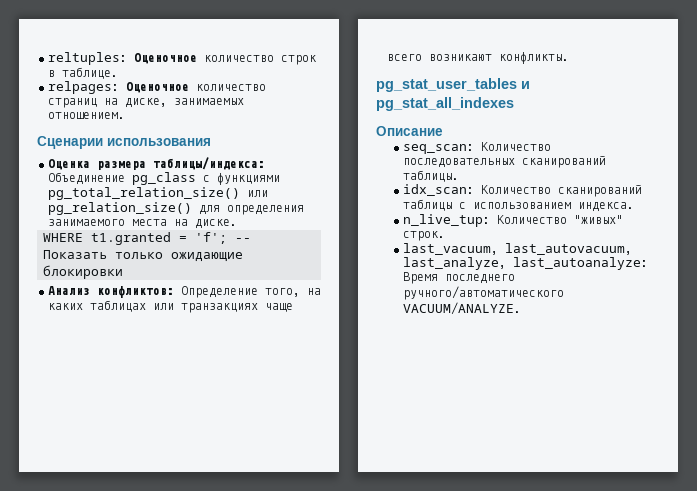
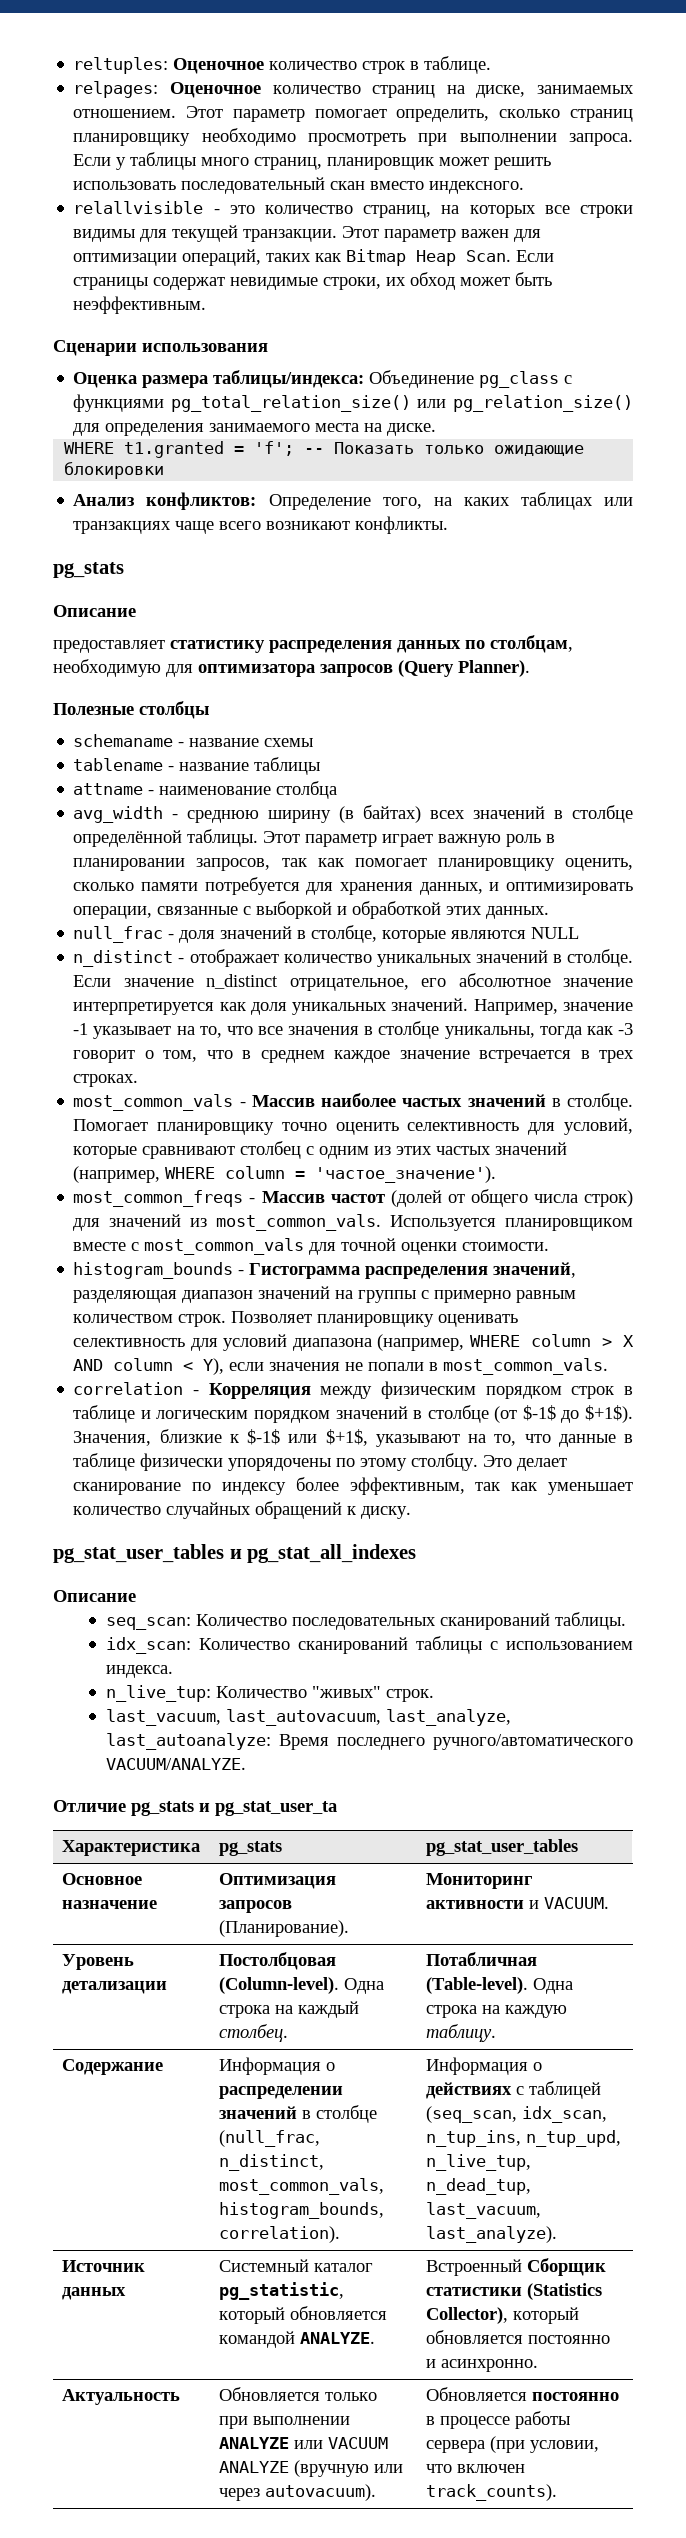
(125, 115) none -> [186,106,633,122] [73,128,633,146] [73,152,552,170] [73,177,525,194] [73,201,633,218] [73,225,542,242] [73,249,555,266] [73,272,553,290] [73,296,207,314] Этот параметр помогает определить, сколько страниц планировщику необходимо просмотреть при выполнении запроса. Если у таблицы много страниц, планировщик может решить использовать последовательный скан вместо индексного. // relallvisible - это количество страниц, на которых все строки видимы для текущей транзакции. Этот параметр важен для оптимизации операций, таких как Bitmap Неар Scan. Если страницы содержат невидимые строки, их обход может быть неэффективным.
(569, 58) none -> [53,562,124,578] [53,605,136,617] [53,635,573,653] [53,659,530,677] [53,701,209,719] [73,734,314,747] [73,757,321,775] [73,781,338,799] [73,805,633,823] [73,829,556,847] [73,858,633,871] [73,877,633,895] [73,901,550,919] [73,925,580,943] [73,949,633,967] [73,973,633,991] [73,998,633,1015] [73,1021,633,1039] [73,1050,634,1063] [73,1074,139,1087] [73,1093,633,1111] [73,1118,633,1135] [73,1141,568,1159] [73,1166,497,1183] [73,1189,633,1207] [73,1214,633,1231] [73,1238,550,1255] [73,1262,577,1279] [73,1286,577,1303] [73,1311,519,1327] [73,1334,634,1351] [73,1358,609,1375] [73,1381,633,1399] [73,1405,633,1423] [73,1429,633,1447] [73,1453,568,1471] [73,1477,633,1495] [73,1501,412,1519] // pg_stats // Описание // предоставляет статистику распределения данных по столбцам, необходимую для оптимизатора запросов (Query Planner). // Полезные столбцы // schemaname - название схемы // tablename - название таблицы // attname - наименование столбца // avg_width - среднюю ширину (в байтах) всех значений в столбце определённой таблицы. Этот параметр играет важную роль в планировании запросов, так как помогает планировщику оценить, сколько памяти потребуется для хранения данных, и оптимизировать операции, связанные с выборкой и обработкой этих данных. // null_frac - доля значений в столбце, которые являются NULL // n_distinct - отображает количество уникальных значений в столбце. Если значение n_distinct отрицательное, его абсолютное значение интерпретируется как доля уникальных значений. Например, значение -1 указывает на то, что все значения в столбце уникальны, тогда как -3 говорит о том, что в среднем каждое значение встречается в трех строках. // most_common_vals - Массив наиболее частых значений в столбце. Помогает планировщику точно оценить селективность для условий, которые сравнивают столбец с одним из этих частых значений (например, WHERE column = 'частое_значение'). // most_common_freqs - Массив частот (долей от общего числа строк) для значений из most_common_vals. Используется планировщиком вместе с most_common_vals для точной оценки стоимости. // histogram_bounds - Гистограмма распределения значений, разделяющая диапазон значений на группы с примерно равным количеством строк. Позволяет планировщику оценивать селективность для условий диапазона (например, WHERE column > X AND column < Y), если значения не попали в most_common_vals. // correlation - Корреляция между физическим порядком строк в таблице и логическим порядком значений в столбце (от $-1$ до $+1$). Значения, близкие к $-1$ или $+1$, указывают на то, что данные в таблице физически упорядочены по этому столбцу. Это делает сканирование по индексу более эффективным, так как уменьшает количество случайных обращений к диску.
(522, 308) none -> [53,1800,337,1816] [61,1840,200,1856] [218,1841,282,1856] [425,1839,578,1856] [61,1873,142,1885] [61,1900,157,1909] [218,1873,336,1889] [218,1900,292,1913] [218,1920,349,1937] [425,1873,532,1889] [425,1897,609,1909] [61,1954,134,1970] [61,1981,167,1994] [218,1952,336,1970] [218,1977,384,1994] [218,2001,359,2018] [218,2024,288,2042] [425,1952,537,1966] [425,1977,573,1994] [425,2005,567,2018] [425,2024,496,2042] [61,2059,163,2075] [218,2057,335,2075] [218,2086,343,2099] [218,2105,377,2123] [218,2130,320,2147] [218,2154,324,2171] [218,2178,384,2195] [218,2202,384,2219] [218,2226,340,2243] [425,2057,542,2075] [425,2081,601,2099] [425,2106,607,2123] [425,2130,621,2147] [425,2154,531,2171] [425,2178,531,2195] [425,2202,541,2219] [425,2226,557,2243] [61,2260,145,2272] [61,2287,126,2300] [218,2259,373,2272] [218,2282,344,2300] [218,2306,387,2324] [218,2331,375,2348] [425,2258,606,2276] [425,2283,602,2300] [425,2307,579,2324] [425,2330,610,2344] [425,2359,538,2372] [61,2389,180,2405] [218,2387,377,2401] [218,2416,350,2429] [218,2437,388,2449] [218,2460,403,2477] [218,2484,376,2501] [425,2387,619,2401] [425,2411,570,2429] [425,2436,599,2453] [425,2464,525,2473] [425,2484,557,2501] // Отличие pg_stats и pg_stat_user_ta // Характеристика | pg_stats | pg_stat_user_tables // Основное назначение | Оптимизация запросов (Планирование). | Мониторинг активности и VACUUM. // Уровень детализации | Постолбцовая (Column-level). Одна строка на каждый столбец. | Потабличная (Table-level). Одна строка на каждую таблицу. // Содержание | Информация о распределении значений в столбце (null_frac, n_distinct, most_common_vals, histogram_bounds, correlation). | Информация о действиях с таблицей (seq_scan, idx_scan, n_tup_ins, n_tup_upd, n_live_tup, n_dead_tup, last_vacuum, last_analyze). // Источник данных | Системный каталог pg_statistic, который обновляется командой ANALYZE. | Встроенный Сборщик статистики (Statistics Collector), который обновляется постоянно и асинхронно. // Актуальность | Обновляется только при выполнении ANALYZE или VACUUM ANALYZE (вручную или через autovacuum). | Обновляется постоянно в процессе работы сервера (при условии, что включен track_counts).

